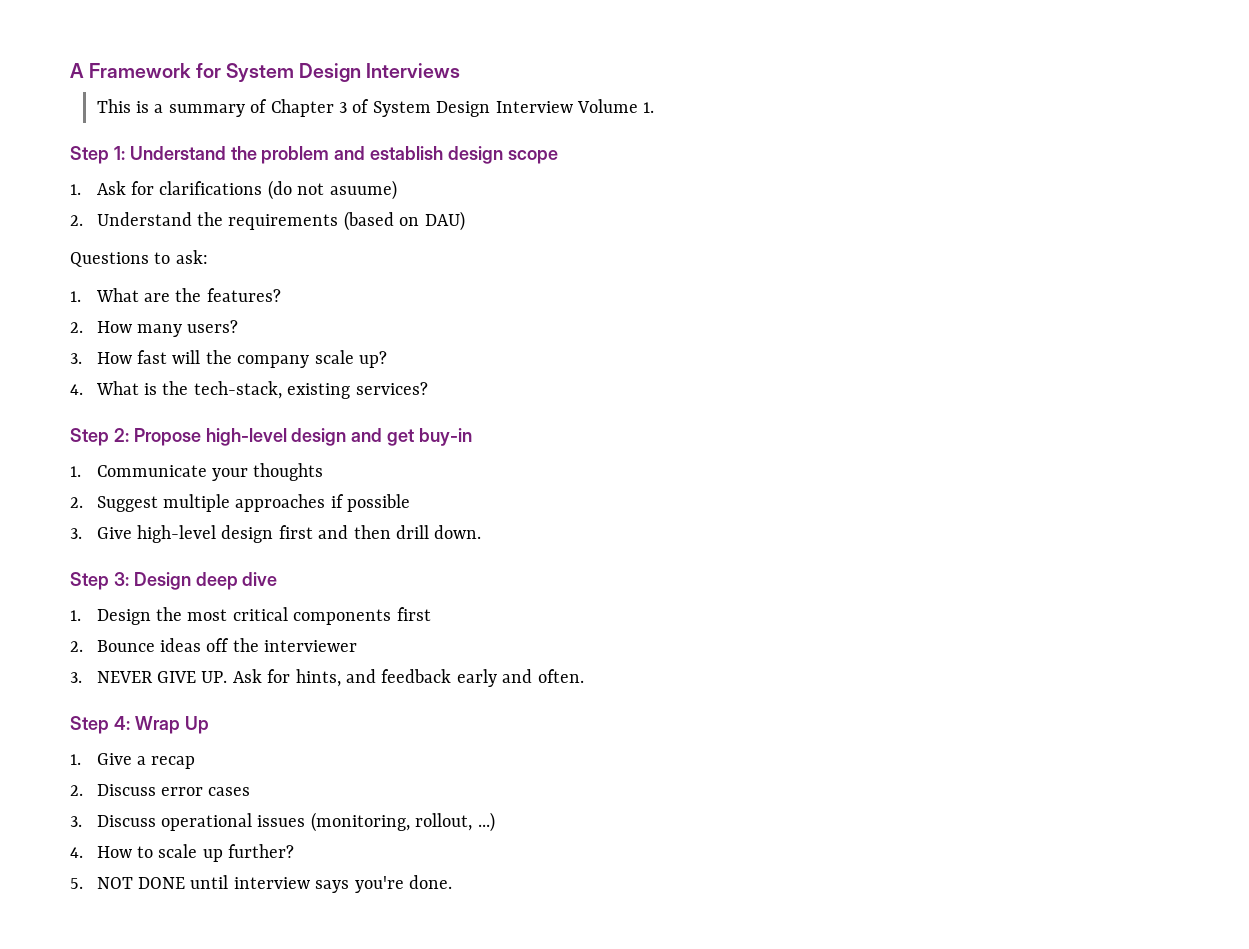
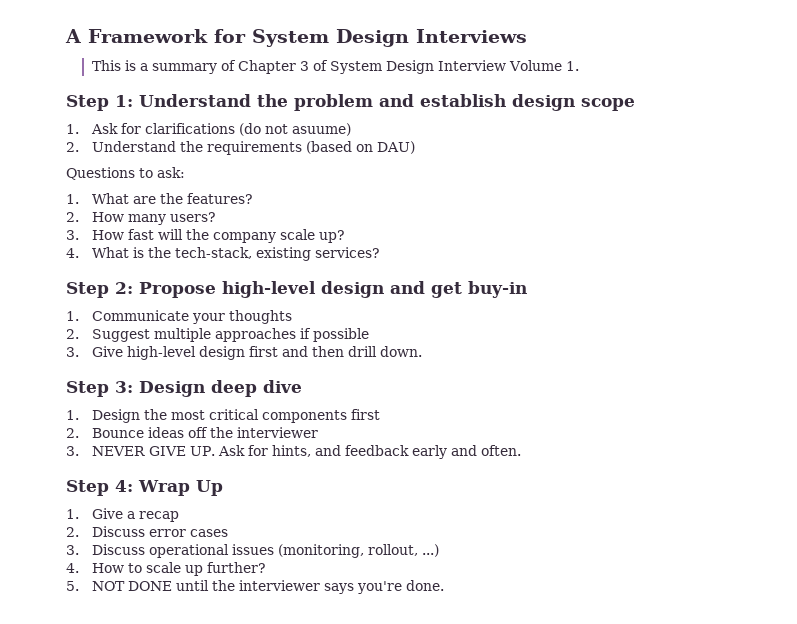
[233,877,310,889] interview -> [211,580,320,591] the interviewer

